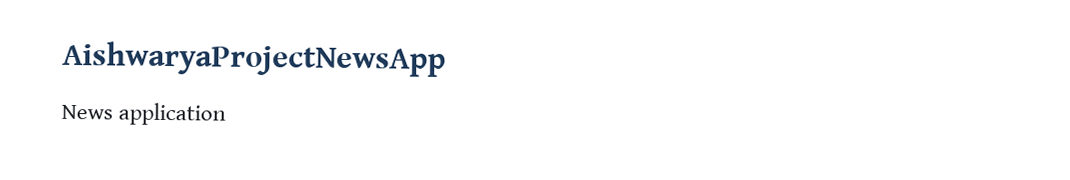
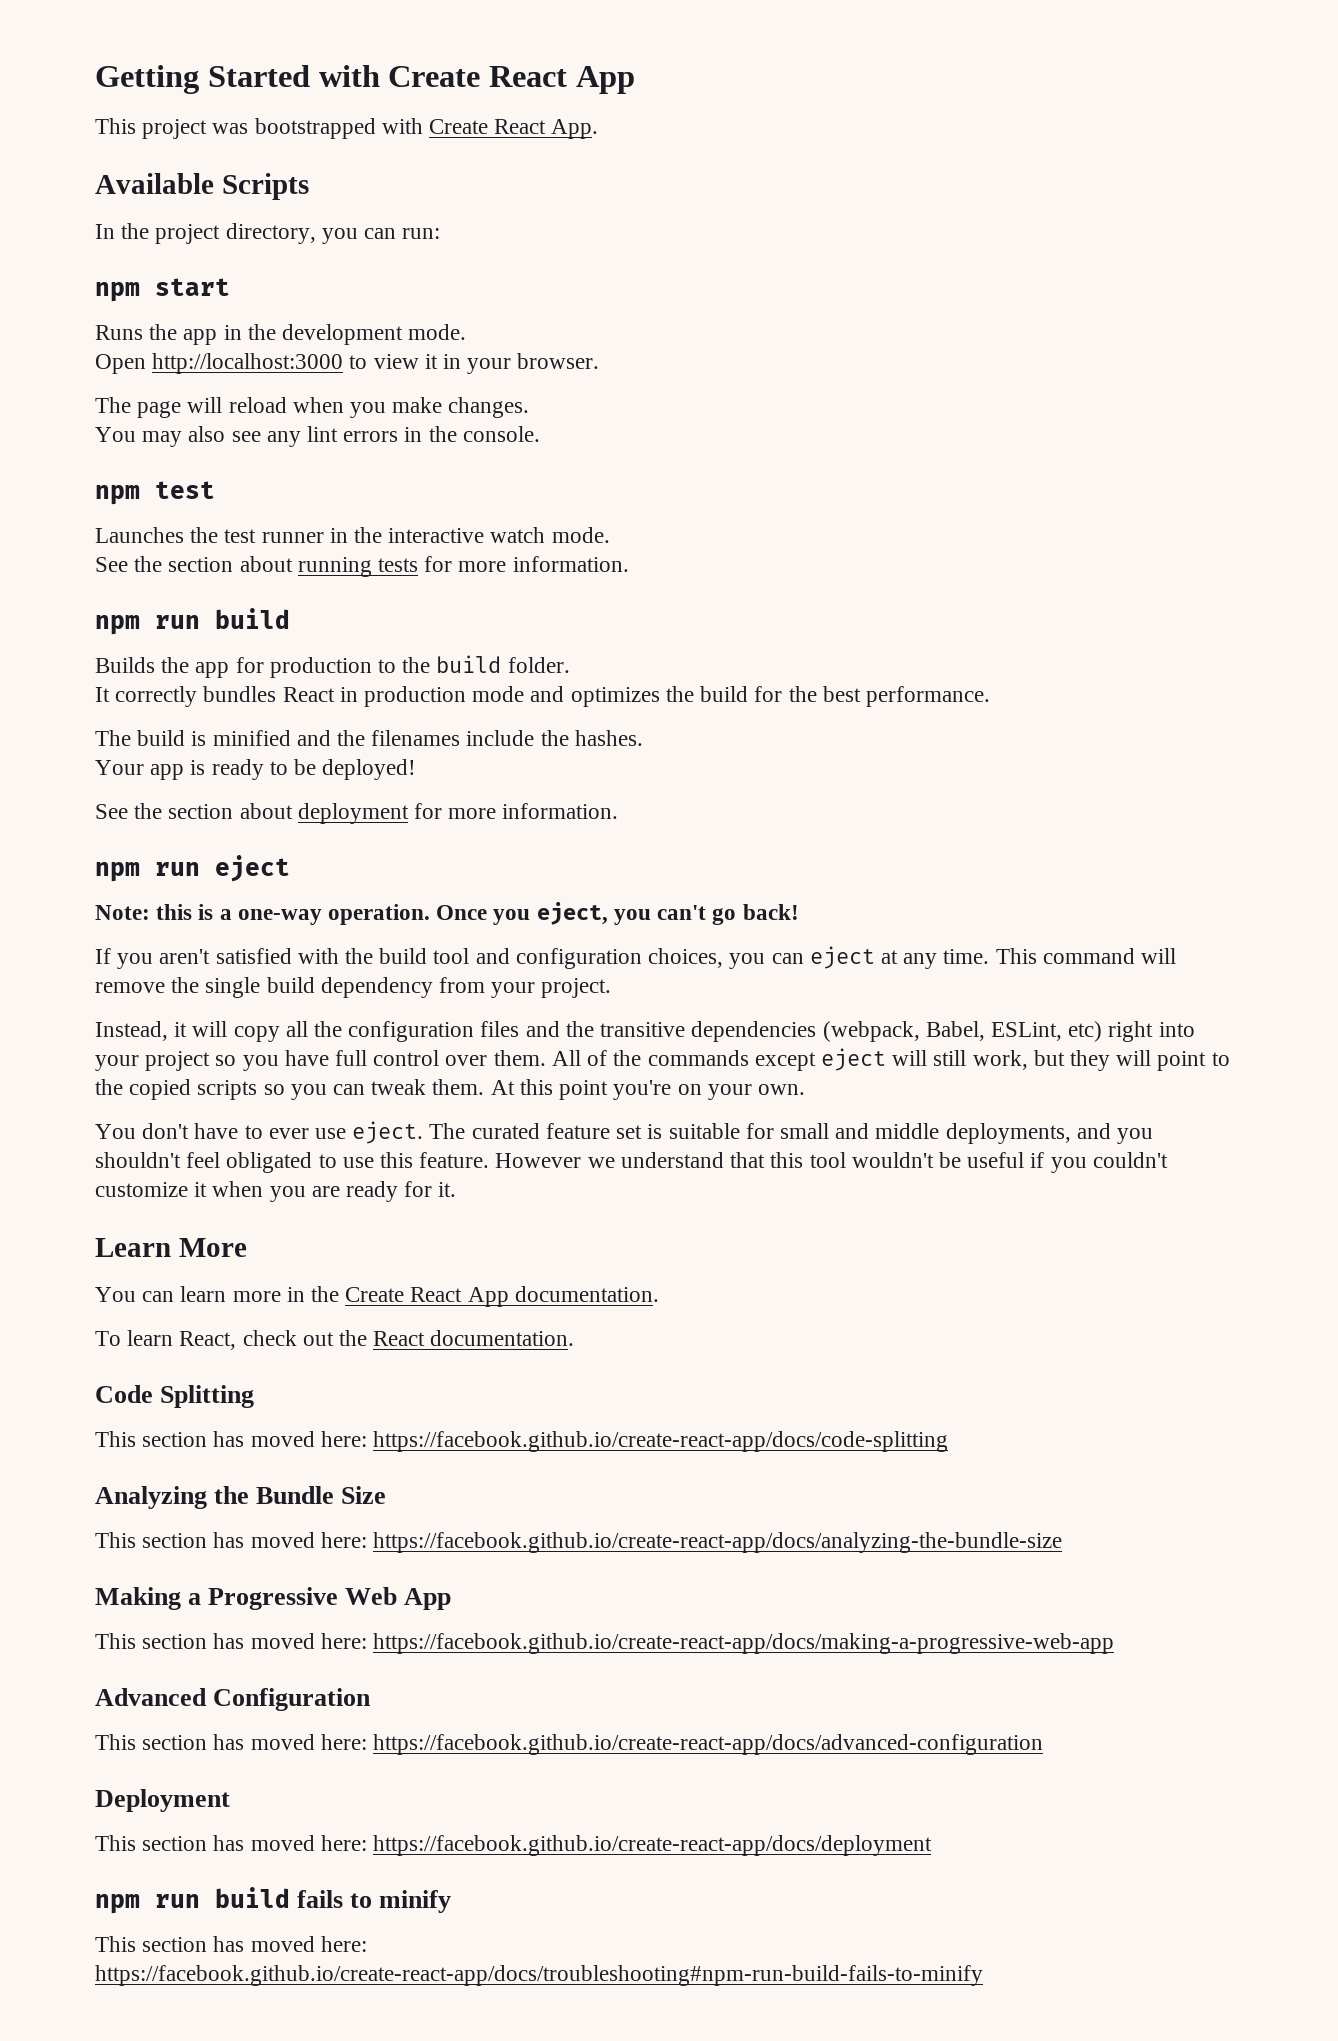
[62,40,446,78] [61,102,227,126] AishwaryaProjectNewsApp // News application -> [95,65,635,94] [95,118,599,139] [95,173,309,200] [95,223,441,244] [95,278,230,302] [95,324,467,345] [95,353,600,374] [95,397,530,418] [95,426,540,447] [95,481,215,505] [95,527,610,543] [95,556,629,577] [95,608,290,635] [95,655,570,678] [95,686,990,707] [95,730,643,746] [95,759,417,780] [95,803,619,824] [95,855,290,882] [95,902,799,925] [95,946,1176,969] [95,977,612,998] [95,1021,1195,1042] [95,1048,1230,1071] [95,1079,805,1100] [95,1121,1153,1144] [95,1152,1168,1173] [95,1181,457,1202] [95,1238,247,1257] [95,1286,659,1307] [95,1330,575,1350] [95,1385,255,1408] [95,1431,949,1452] [95,1486,387,1509] [95,1532,1063,1553] [95,1587,452,1610] [95,1633,1115,1654] [95,1688,372,1711] [95,1734,1044,1755] [95,1789,230,1812] [95,1835,933,1856] [95,1887,452,1914] [95,1936,367,1952] [95,1965,983,1986] Getting Started with Create React App // This project was bootstrapped with Create React App. // Available Scripts // In the project directory, you can run: // npm start // Runs the app in the development mode. // Open http://localhost:3000 to view it in your browser. // The page will reload when you make changes. // You may also see any lint errors in the console. // npm test // Launches the test runner in the interactive watch mode. // See the section about running tests for more information. // npm run build // Builds the app for production to the build folder. // It correctly bundles React in production mode and optimizes the build for the best performance. // The build is minified and the filenames include the hashes. // Your app is ready to be deployed! // See the section about deployment for more information. // npm run eject // Note: this is a one-way operation. Once you eject, you can't go back! // If you aren't satisfied with the build tool and configuration choices, you can eject at any time. This command will remove the single build dependency from your project. // Instead, it will copy all the configuration files and the transitive dependencies (webpack, Babel, ESLint, etc) right into your project so you have full control over them. All of the commands except eject will still work, but they will point to the copied scripts so you can tweak them. At this point you're on your own. // You don't have to ever use eject. The curated feature set is suitable for small and middle deployments, and you shouldn't feel obligated to use this feature. However we understand that this tool wouldn't be useful if you couldn't customize it when you are ready for it. // Learn More // You can learn more in the Create React App documentation. // To learn React, check out the React documentation. // Code Splitting // This section has moved here: https://facebook.github.io/create-react-app/docs/code-splitting // Analyzing the Bundle Size // This section has moved here: https://facebook.github.io/create-react-app/docs/analyzing-the-bundle-size // Making a Progressive Web App // This section has moved here: https://facebook.github.io/create-react-app/docs/making-a-progressive-web-app // Advanced Configuration // This section has moved here: https://facebook.github.io/create-react-app/docs/advanced-configuration // Deployment // This section has moved here: https://facebook.github.io/create-react-app/docs/deployment // npm run build fails to minify // This section has moved here: https://facebook.github.io/create-react-app/docs/troubleshooting#npm-run-build-fails-to-minify

